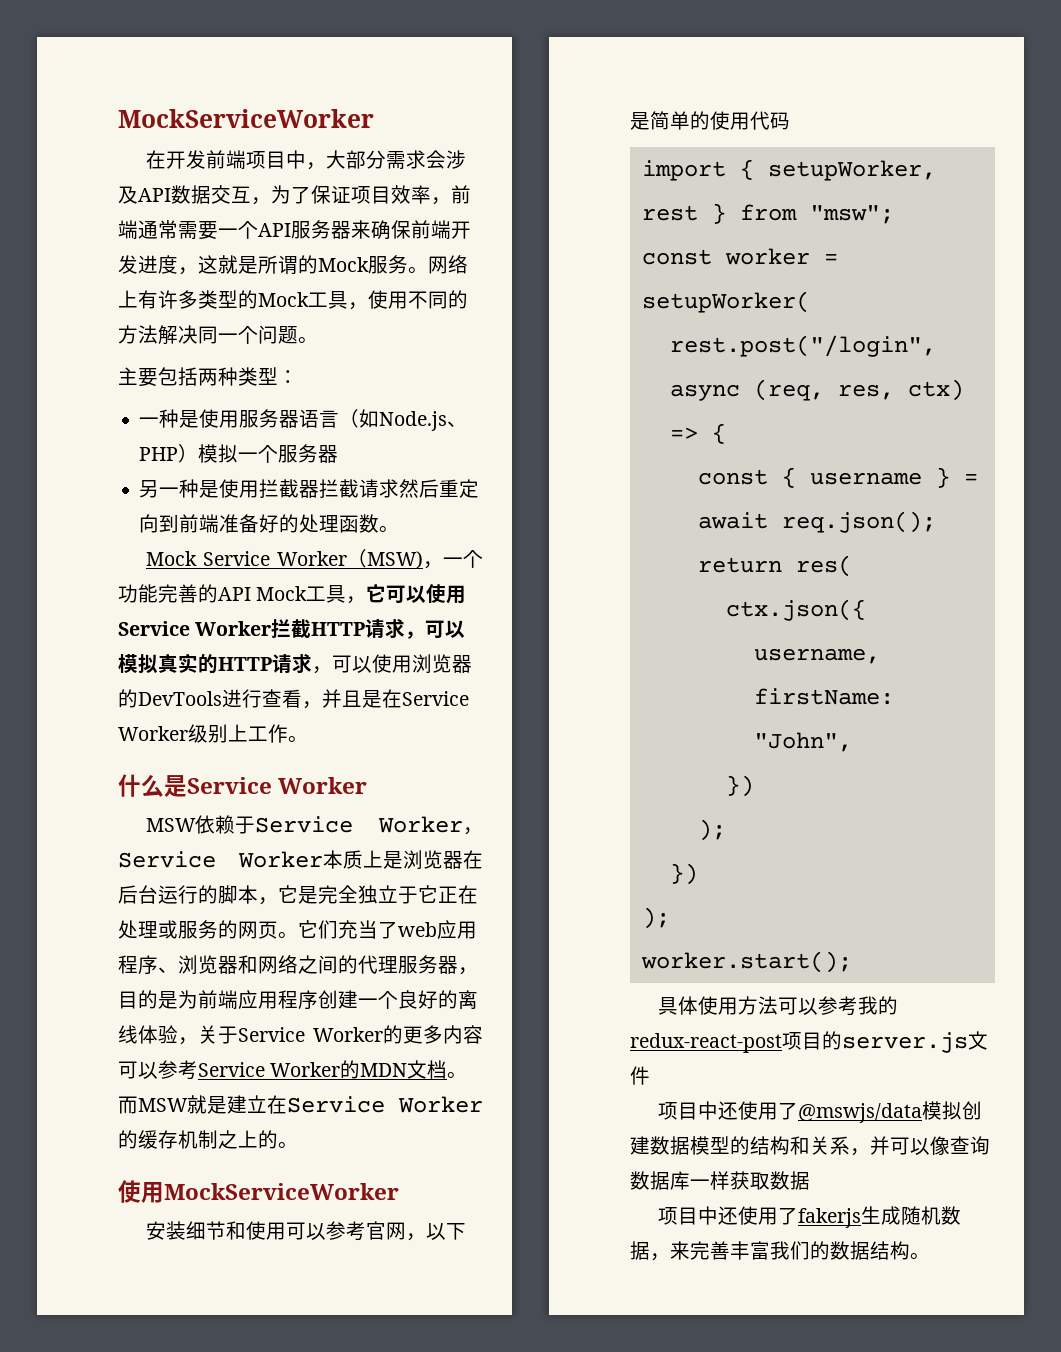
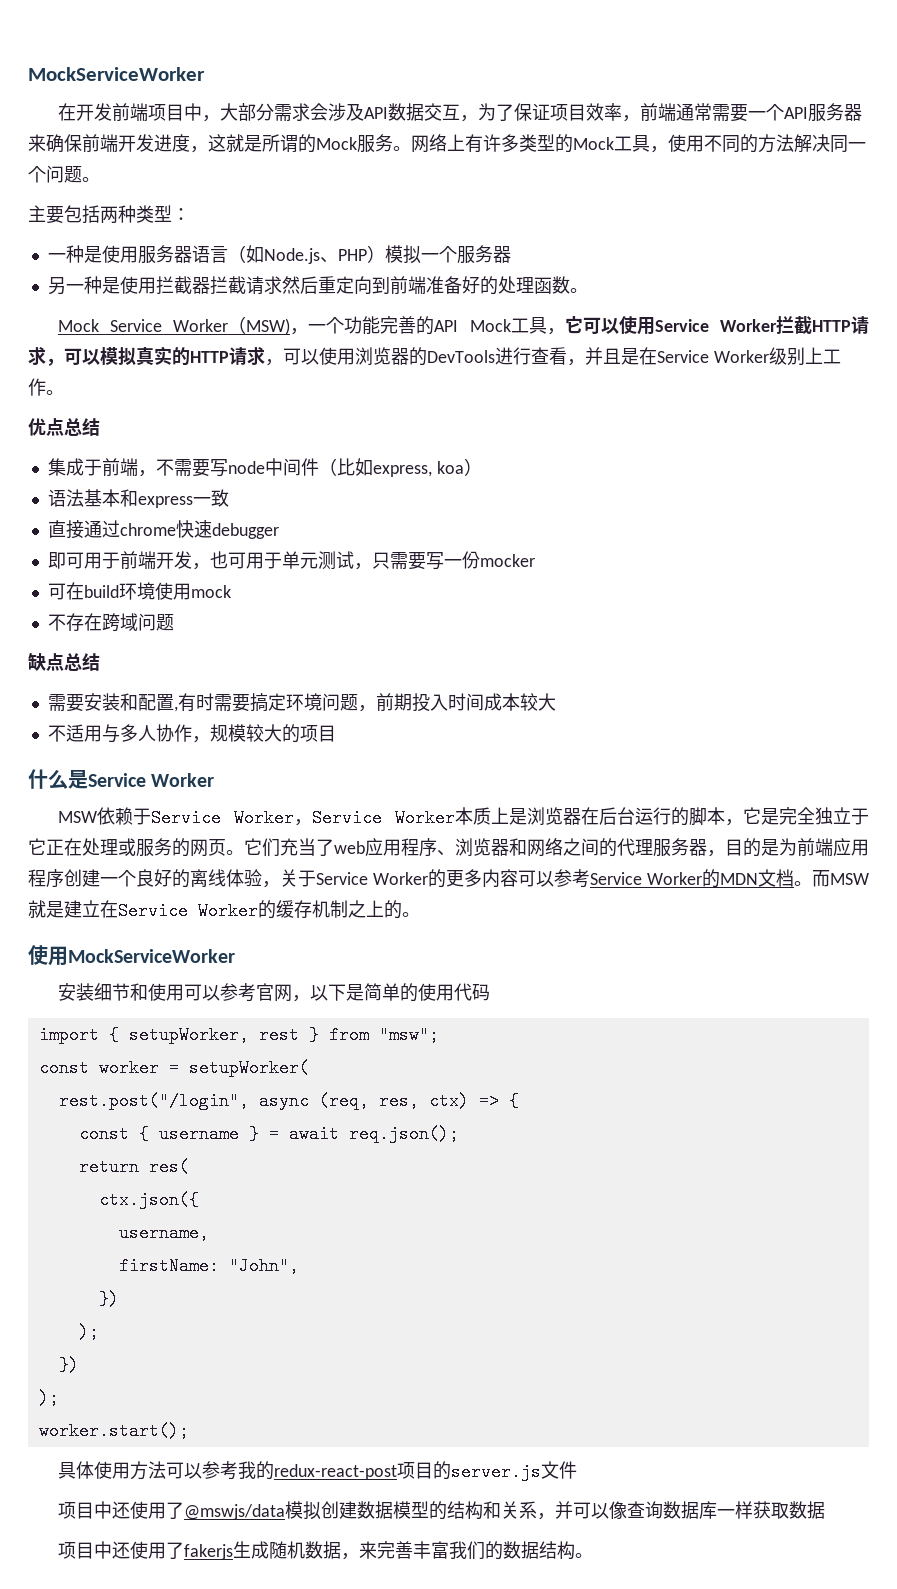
(308, 739) none -> [28,418,100,436] [47,458,482,477] [47,489,229,508] [47,520,279,539] [47,551,535,570] [47,582,231,600] [47,613,174,632] [28,653,100,671] [47,693,556,712] [47,724,336,743] // 优点总结 // 集成于前端，不需要写node中间件（比如express, koa） // 语法基本和express一致 // 直接通过chrome快速debugger // 即可用于前端开发，也可用于单元测试，只需要写一份mocker // 可在build环境使用mock // 不存在跨域问题 // 缺点总结 // 需要安装和配置,有时需要搞定环境问题，前期投入时间成本较大 // 不适用与多人协作，规模较大的项目

